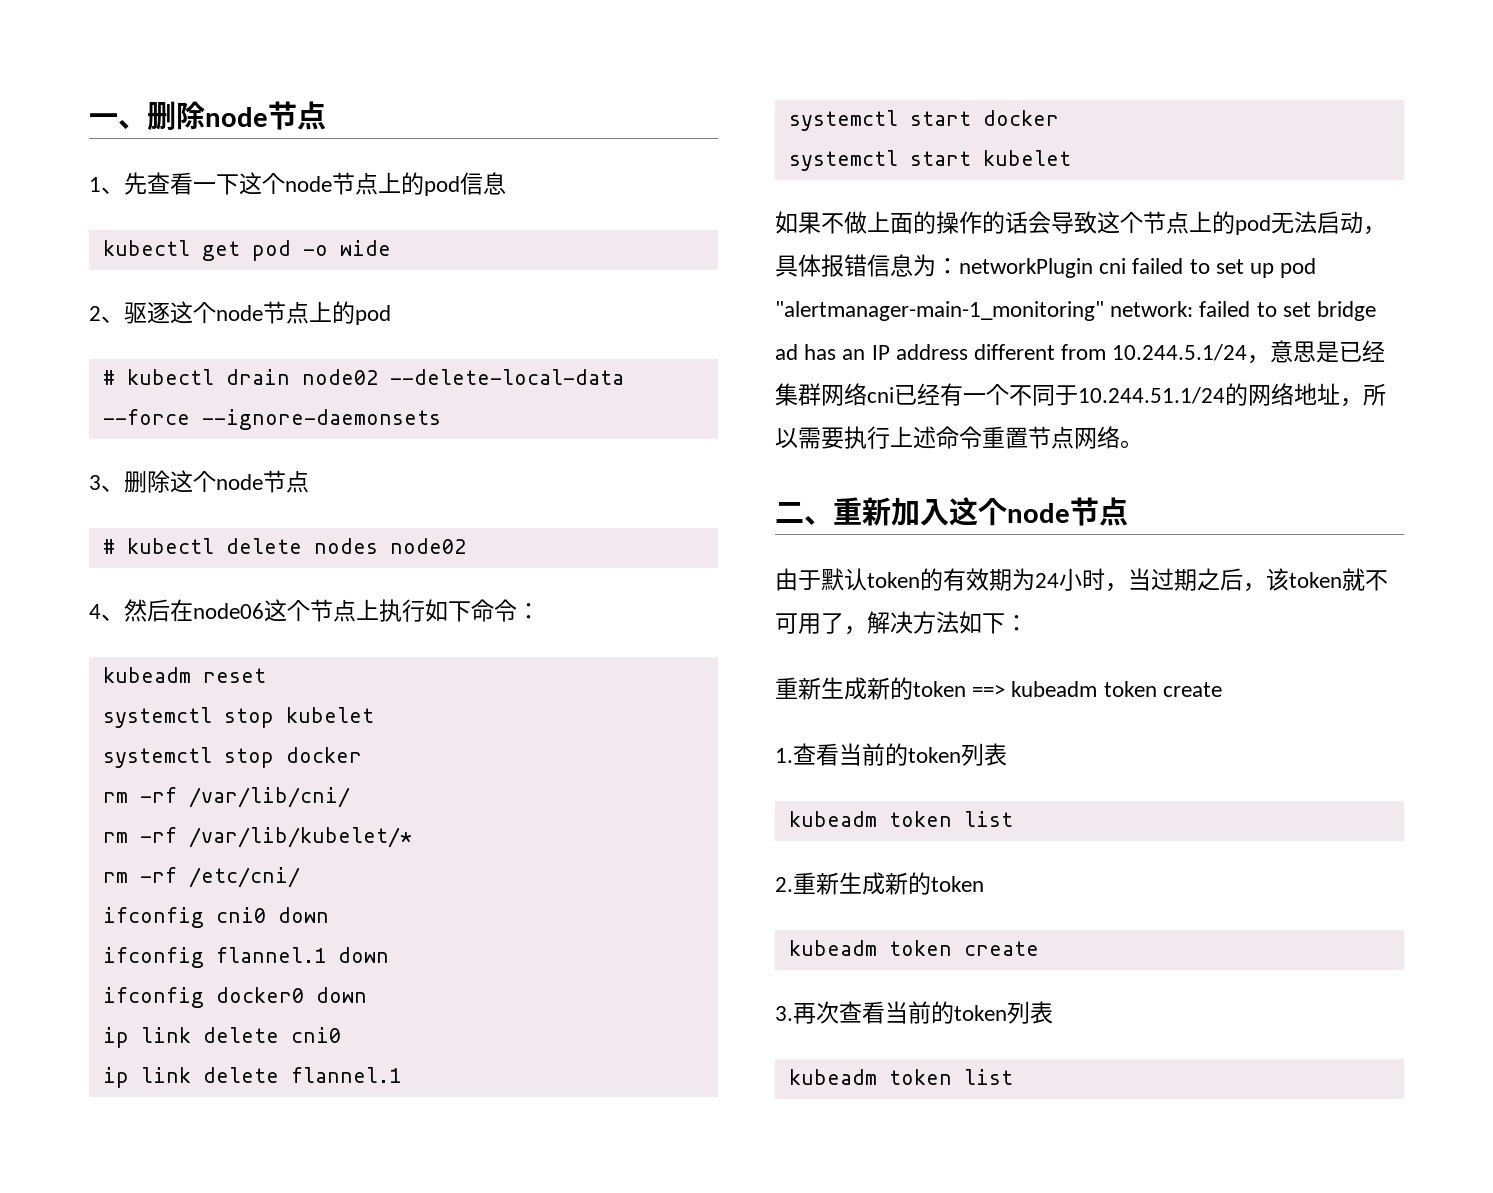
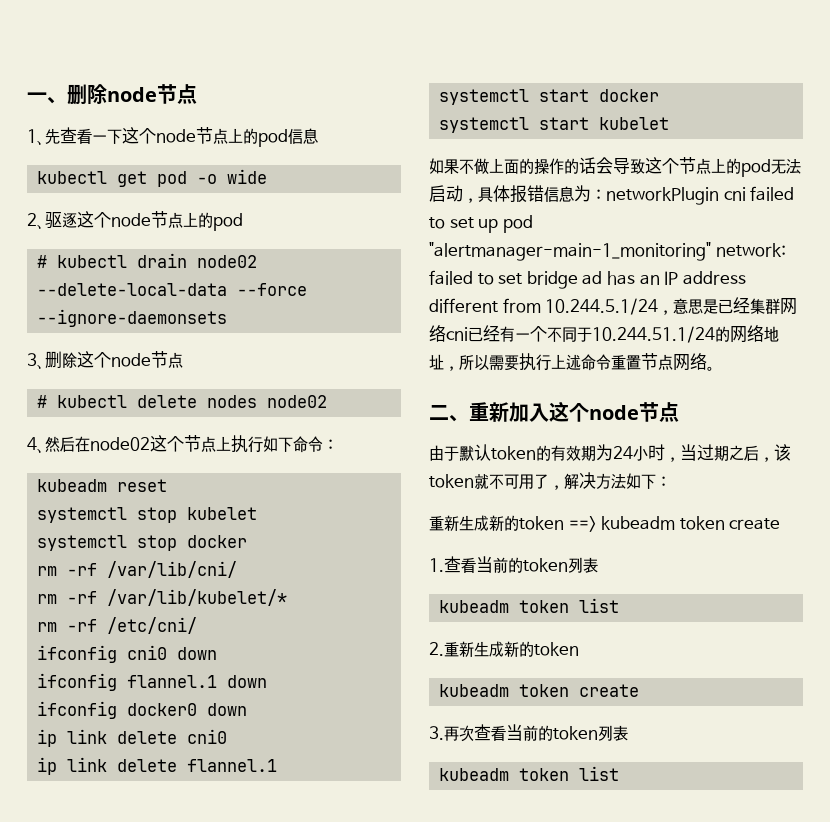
[193,603,264,619] node06 -> [90,437,150,451] node02

